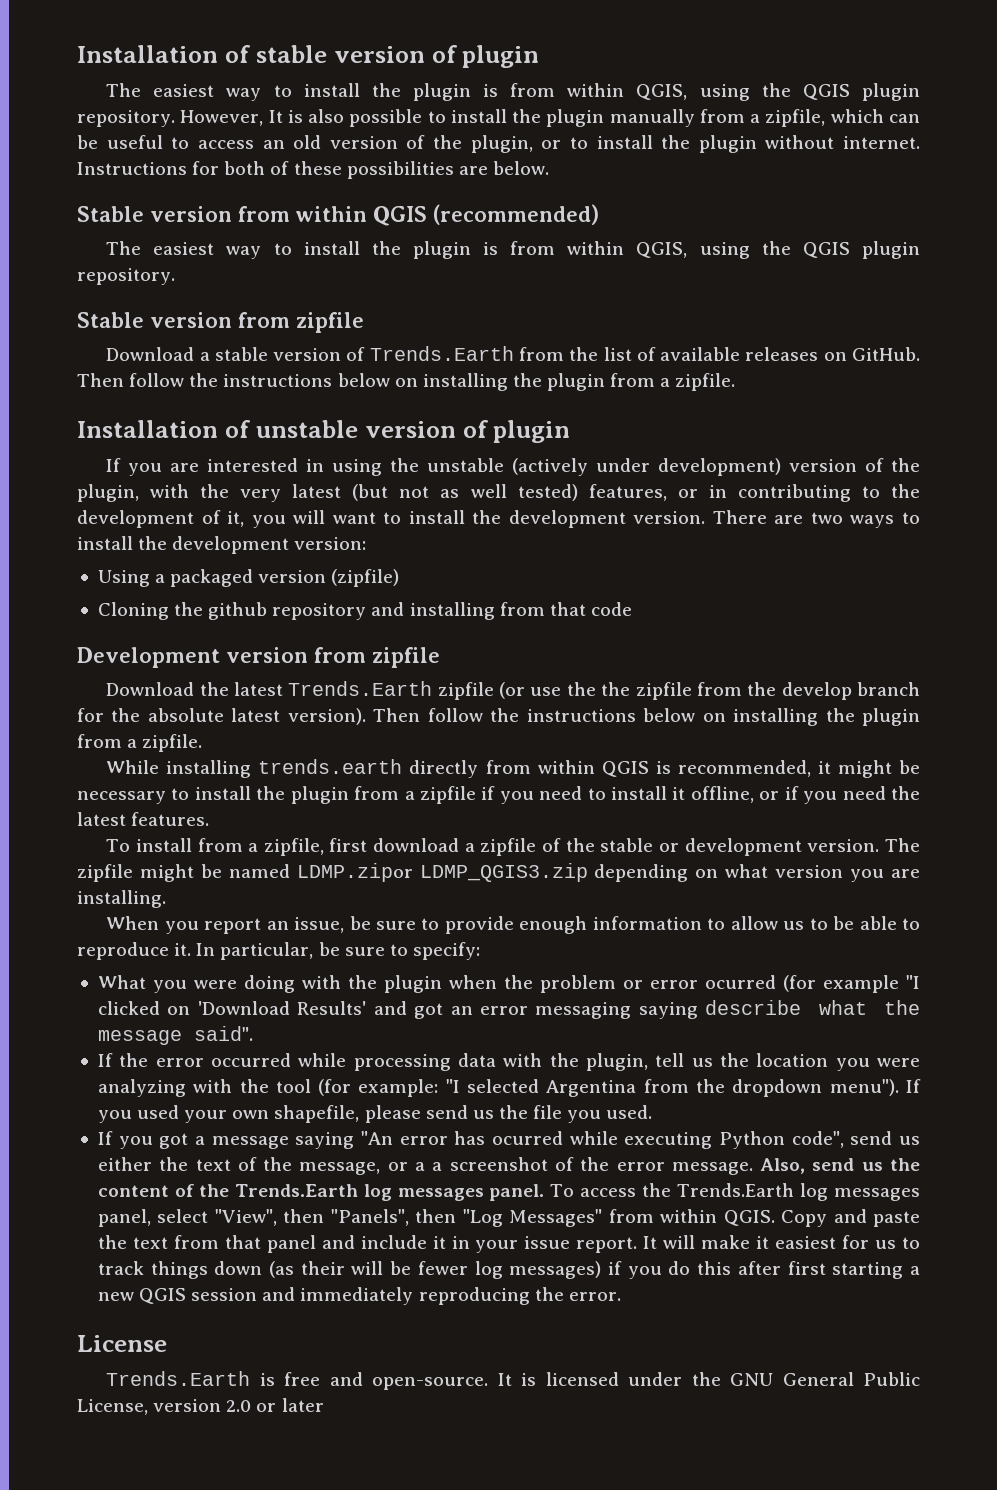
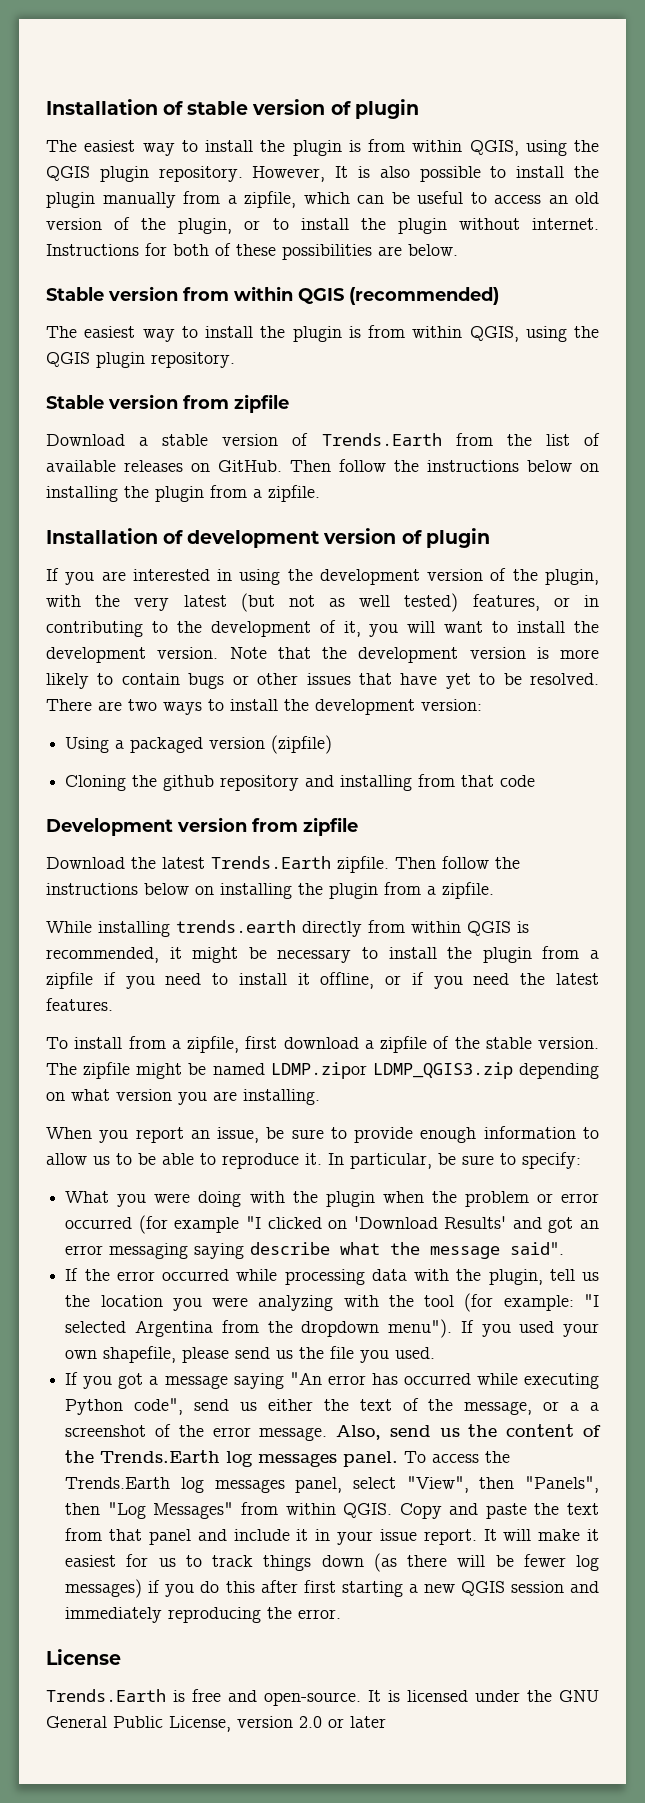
[255,420,358,438] unstable -> [187,530,320,548] development
[427,458,782,476] unstable (actively under development) -> [319,569,420,585] development
(706, 517) none -> [229,647,599,663] [46,673,599,689] Note that the development version is more likely to contain bugs or other issues that have yet to be resolved.
[437,682,921,700] [77,708,366,725] zipfile (or use the the zipfile from the develop branch for the absolute latest version). -> [337,856,389,873] zipfile.
[659,838,802,856] or development -> (532, 1043) none
[704,975,776,989] ocurred -> [65,1217,133,1229] occurred
[491,1131,563,1145] ocurred -> [403,1373,471,1385] occurred
[300,1261,345,1275] their -> [407,1555,448,1567] there

